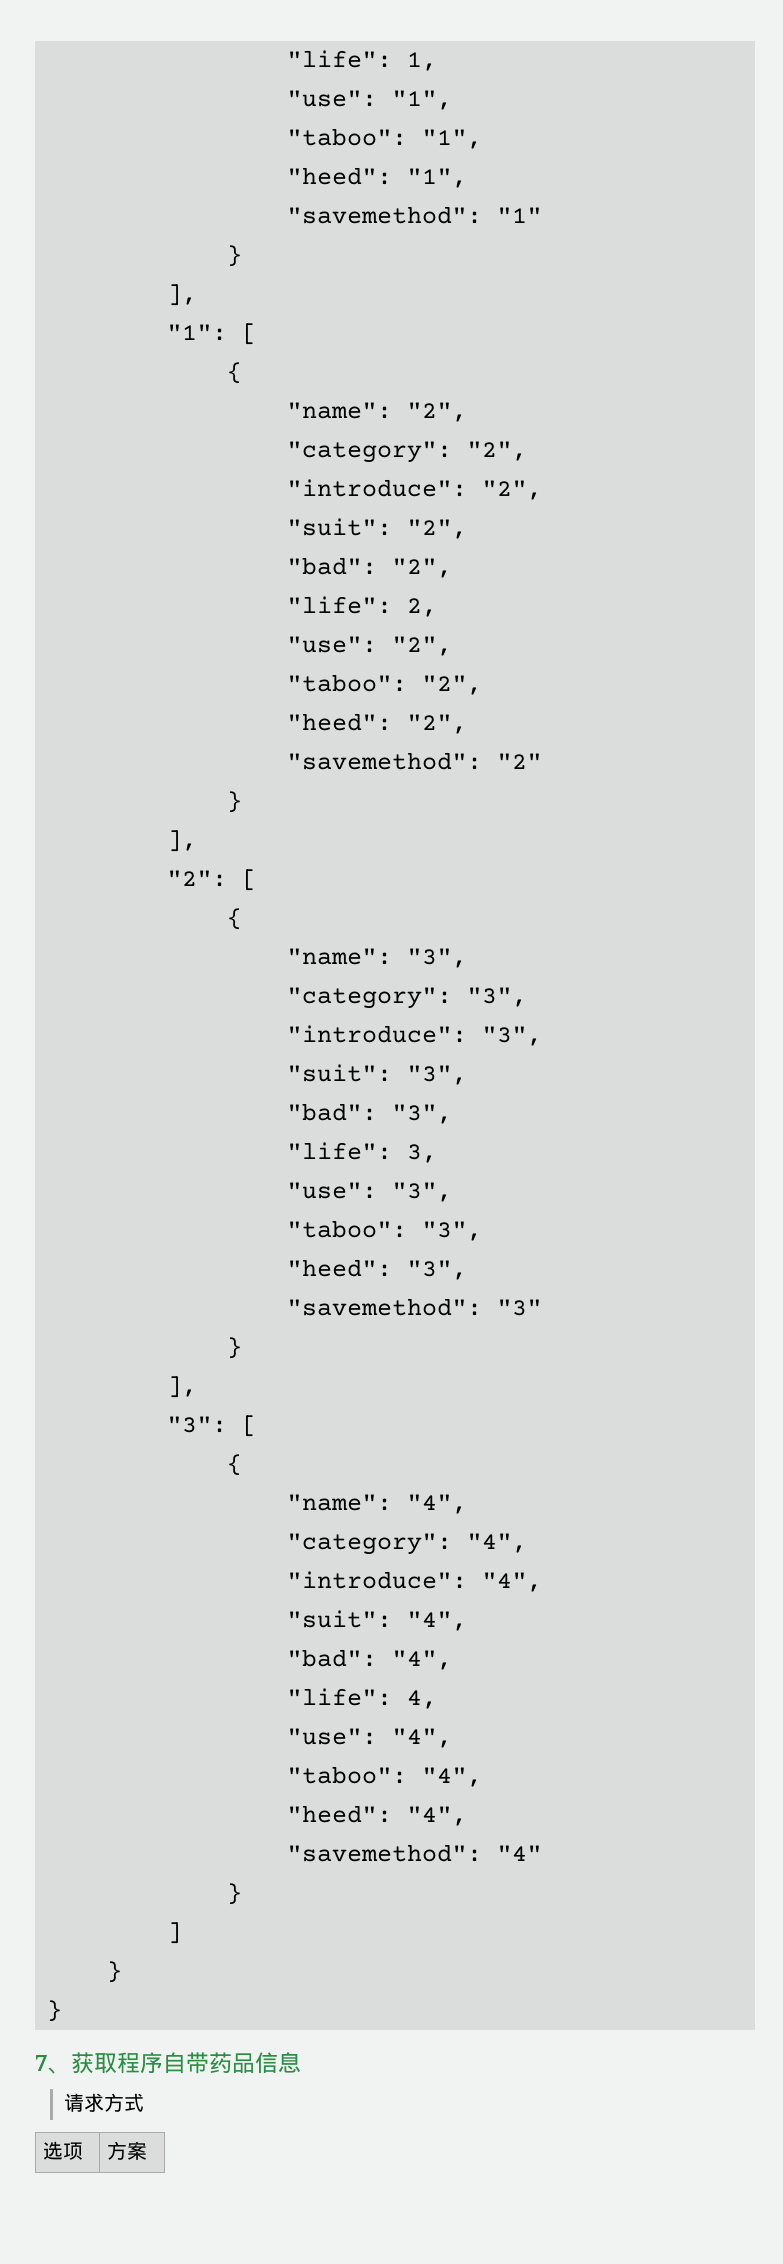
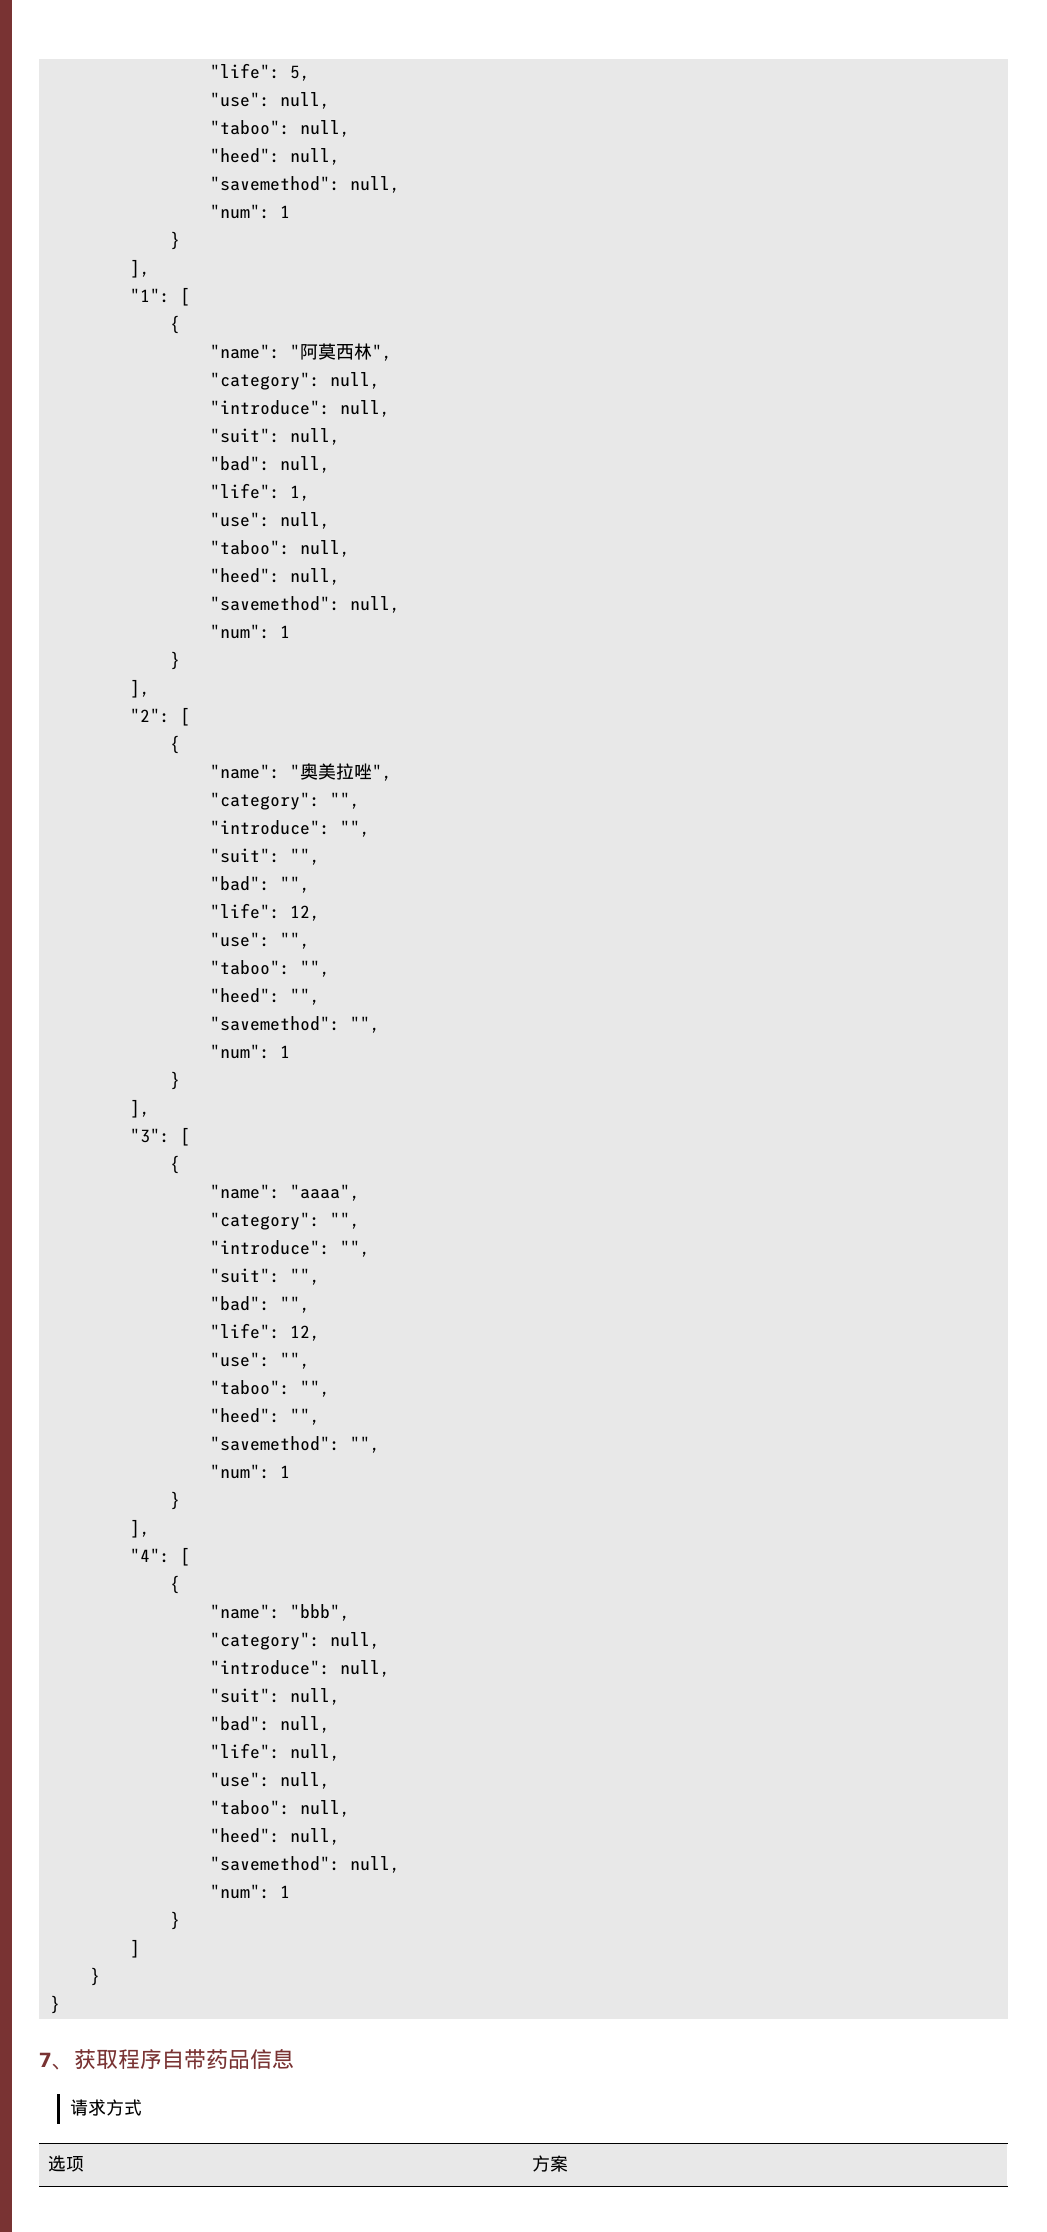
[287,50,437,71] [287,90,452,110] [287,128,482,149] [287,167,467,188] [287,206,542,224] "life": 1, // "use": "1", // "taboo": "1", // "heed": "1", // "savemethod": "1" -> [209,63,310,81] [209,92,330,109] [209,120,350,137] [209,148,340,165] [209,176,400,193] [209,204,290,219] "life": 5, // "use": null, // "taboo": null, // "heed": null, // "savemethod": null, // "num": 1
[407,402,467,422] [287,441,527,463] [287,479,542,500] [287,518,467,539] [287,557,452,578] [287,596,437,617] [287,636,452,656] [287,674,482,695] [287,713,467,734] [287,752,542,770] "2", // "category": "2", // "introduce": "2", // "suit": "2", // "bad": "2", // "life": 2, // "use": "2", // "taboo": "2", // "heed": "2", // "savemethod": "2" -> [289,343,392,361] [209,372,380,390] [209,400,390,417] [209,428,340,445] [209,456,330,473] [209,483,310,501] [209,512,330,529] [209,540,350,557] [209,568,340,585] [209,596,400,613] [209,624,290,639] "阿莫西林", // "category": null, // "introduce": null, // "suit": null, // "bad": null, // "life": 1, // "use": null, // "taboo": null, // "heed": null, // "savemethod": null, // "num": 1
[407,948,467,968] [287,987,527,1009] [287,1025,542,1046] [287,1064,467,1085] [287,1103,452,1124] [287,1142,437,1163] [287,1182,452,1202] [287,1220,482,1241] [287,1259,467,1280] [287,1298,542,1316] "3", // "category": "3", // "introduce": "3", // "suit": "3", // "bad": "3", // "life": 3, // "use": "3", // "taboo": "3", // "heed": "3", // "savemethod": "3" -> [289,763,392,781] [209,792,360,810] [209,820,370,837] [209,848,320,865] [209,876,310,893] [209,903,320,921] [209,932,310,949] [209,960,330,977] [209,988,320,1005] [209,1016,380,1033] [209,1044,290,1059] "奥美拉唑", // "category": "", // "introduce": "", // "suit": "", // "bad": "", // "life": 12, // "use": "", // "taboo": "", // "heed": "", // "savemethod": "", // "num": 1
[407,1494,467,1514] [287,1533,527,1555] [287,1571,542,1592] [287,1610,467,1631] [287,1649,452,1670] [287,1688,437,1709] [287,1728,452,1748] [287,1766,482,1787] [287,1805,467,1826] [287,1844,542,1862] "4", // "category": "4", // "introduce": "4", // "suit": "4", // "bad": "4", // "life": 4, // "use": "4", // "taboo": "4", // "heed": "4", // "savemethod": "4" -> [289,1184,360,1201] [209,1212,360,1230] [209,1240,370,1257] [209,1268,320,1285] [209,1296,310,1313] [209,1323,320,1341] [209,1352,310,1369] [209,1380,330,1397] [209,1408,320,1425] [209,1436,380,1453] [209,1464,290,1479] [169,1491,180,1510] [129,1519,150,1538] [129,1547,190,1566] [169,1575,180,1594] [209,1604,350,1621] [209,1632,380,1650] [209,1660,390,1677] [209,1688,340,1705] [209,1716,330,1733] [209,1743,340,1761] [209,1772,330,1789] [209,1800,350,1817] [209,1828,340,1845] [209,1856,400,1873] [209,1884,290,1899] "aaaa", // "category": "", // "introduce": "", // "suit": "", // "bad": "", // "life": 12, // "use": "", // "taboo": "", // "heed": "", // "savemethod": "", // "num": 1 // } // ], // "4": [ // { // "name": "bbb", // "category": null, // "introduce": null, // "suit": null, // "bad": null, // "life": null, // "use": null, // "taboo": null, // "heed": null, // "savemethod": null, // "num": 1

